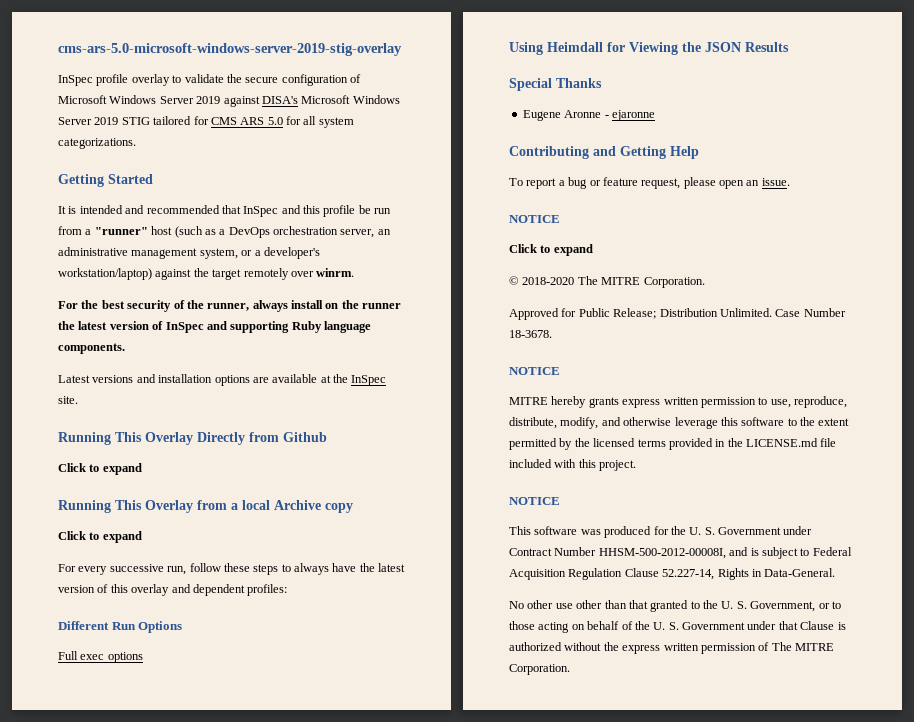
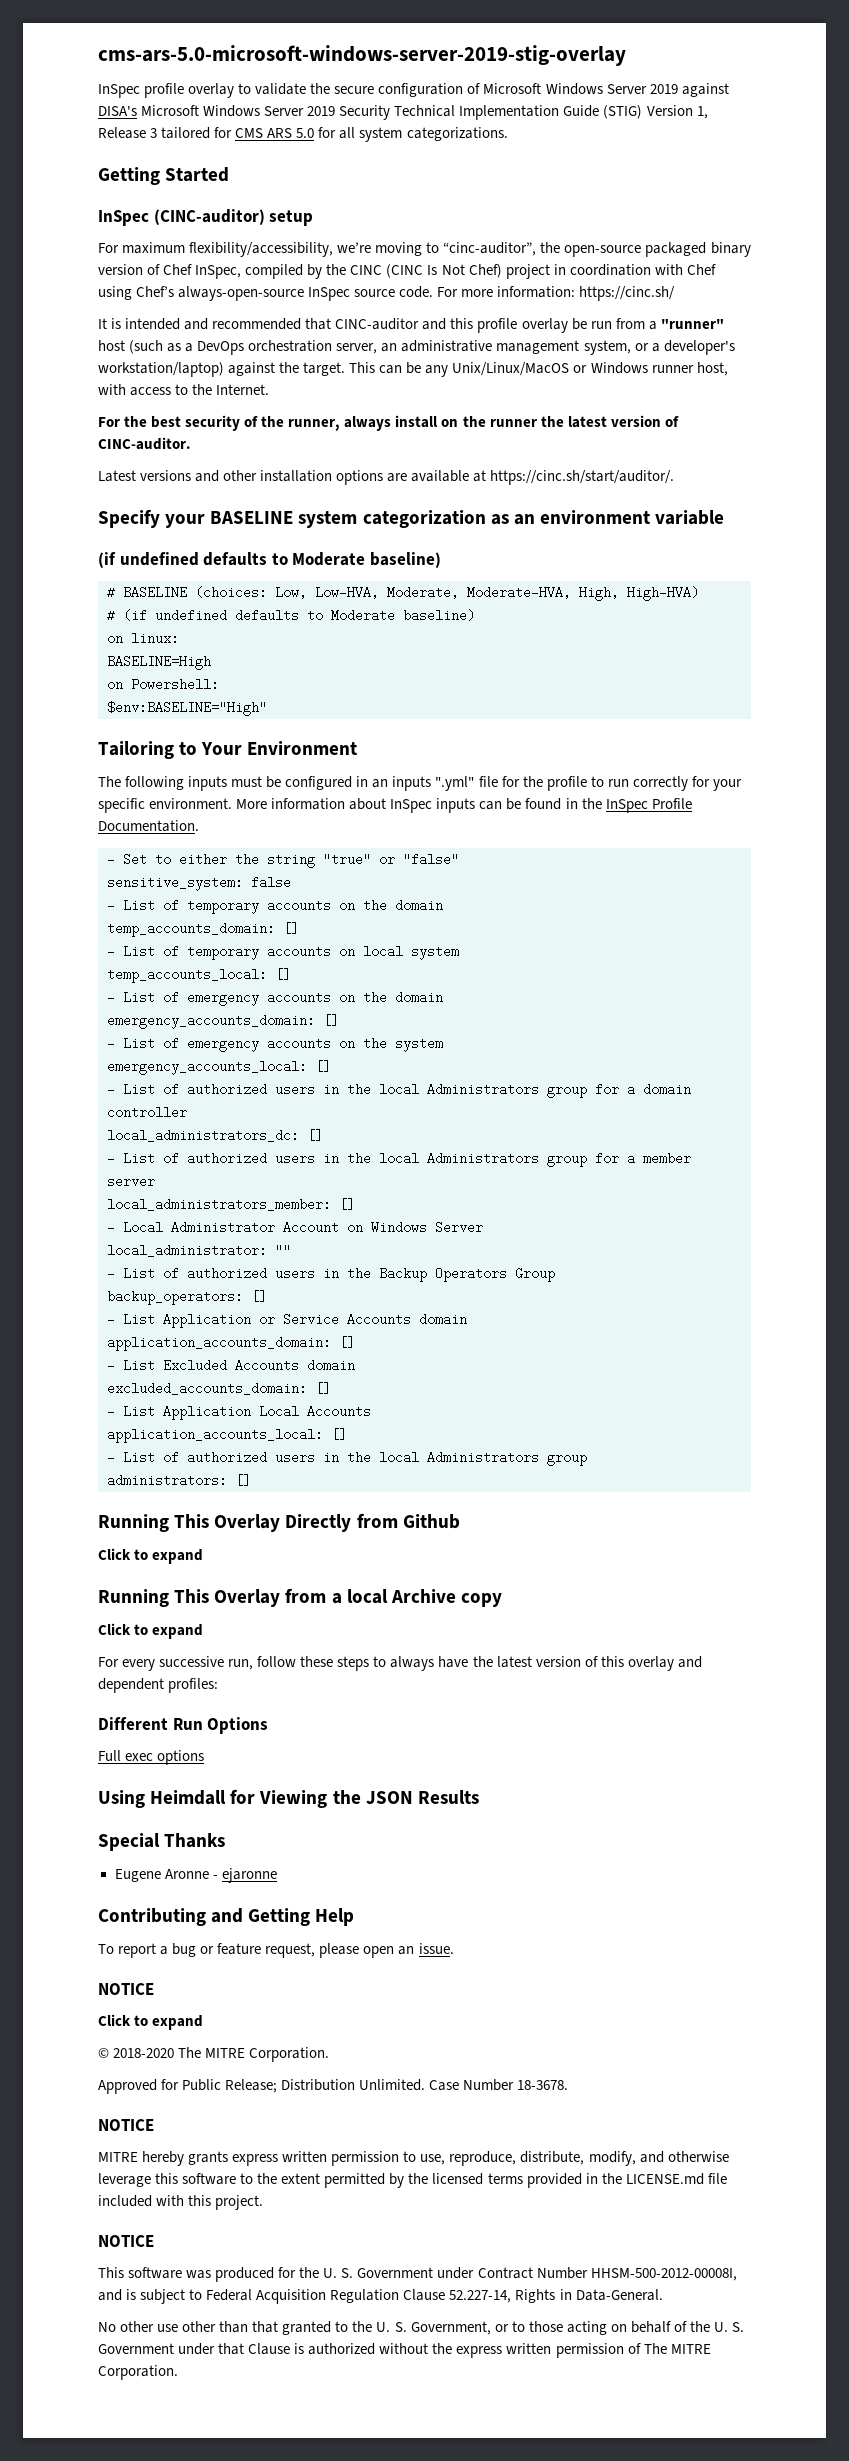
[121,117,150,125] STIG -> [339,105,708,120] [98,127,158,139] Security Technical Implementation Guide (STIG) Version 1, Release 3
(153, 179) none -> [98,209,314,226] [98,242,751,257] [98,264,716,279] [98,286,676,301] // InSpec (CINC-auditor) setup // For maximum flexibility/accessibility, we’re moving to “cinc-auditor”, the open-source packaged binary version of Chef InSpec, compiled by the CINC (CINC Is Not Chef) project in coordination with Chef using Chef’s always-open-source InSpec source code. For more information: https://cinc.sh/
[243,206,279,217] InSpec -> [335,318,420,330] CINC-auditor
(356, 211) none -> [521,318,568,333] overlay
[212,268,355,280] target remotely over winrm. -> [303,362,728,377] [98,384,270,396] target. This can be any Unix/Linux/MacOS or Windows runner host, with access to the Internet.
[165,321,371,333] [58,343,125,354] InSpec and supporting Ruby language components. -> [98,437,191,450] CINC-auditor.
(156, 378) none -> [223,470,258,481] other
[333,374,387,386] [58,396,78,404] the InSpec site. -> [490,470,675,485] [98,509,725,528] [98,552,441,568] [107,586,699,601] [107,609,475,622] [107,632,179,645] [107,655,211,670] [107,678,219,691] [107,701,267,716] [98,741,358,759] [98,776,742,791] [98,798,692,813] [98,820,199,832] [107,853,459,868] [107,876,291,891] [107,899,443,914] [107,922,299,937] [107,945,459,960] [107,968,291,983] [107,991,443,1006] [107,1014,339,1029] [107,1037,443,1052] [107,1060,331,1075] [107,1083,691,1098] [107,1106,187,1119] [107,1129,323,1142] [107,1152,691,1167] [107,1175,155,1188] [107,1198,355,1211] [107,1221,483,1234] [107,1244,291,1257] [107,1267,555,1282] [107,1290,267,1305] [107,1313,467,1328] [107,1336,355,1351] [107,1359,355,1372] [107,1382,331,1395] [107,1405,371,1420] [107,1428,347,1443] [107,1451,587,1466] [107,1474,251,1487] https://cinc.sh/start/auditor/. // Specify your BASELINE system categorization as an environment variable // (if undefined defaults to Moderate baseline) // # BASELINE (choices: Low, Low-HVA, Moderate, Moderate-HVA, High, High-HVA) // # (if undefined defaults to Moderate baseline) // on linux: // BASELINE=High // on Powershell: // $env:BASELINE="High" // Tailoring to Your Environment // The following inputs must be configured in an inputs ".yml" file for the profile to run correctly for your specific environment. More information about InSpec inputs can be found in the InSpec Profile Documentation. // - Set to either the string "true" or "false" // sensitive_system: false // - List of temporary accounts on the domain // temp_accounts_domain: [] // - List of temporary accounts on local system // temp_accounts_local: [] // - List of emergency accounts on the domain // emergency_accounts_domain: [] // - List of emergency accounts on the system // emergency_accounts_local: [] // - List of authorized users in the local Administrators group for a domain controller // local_administrators_dc: [] // - List of authorized users in the local Administrators group for a member server // local_administrators_member: [] // - Local Administrator Account on Windows Server // local_administrator: "" // - List of authorized users in the Backup Operators Group // backup_operators: [] // - List Application or Service Accounts domain // application_accounts_domain: [] // - List Excluded Accounts domain // excluded_accounts_domain: [] // - List Application Local Accounts // application_accounts_local: [] // - List of authorized users in the local Administrators group // administrators: []

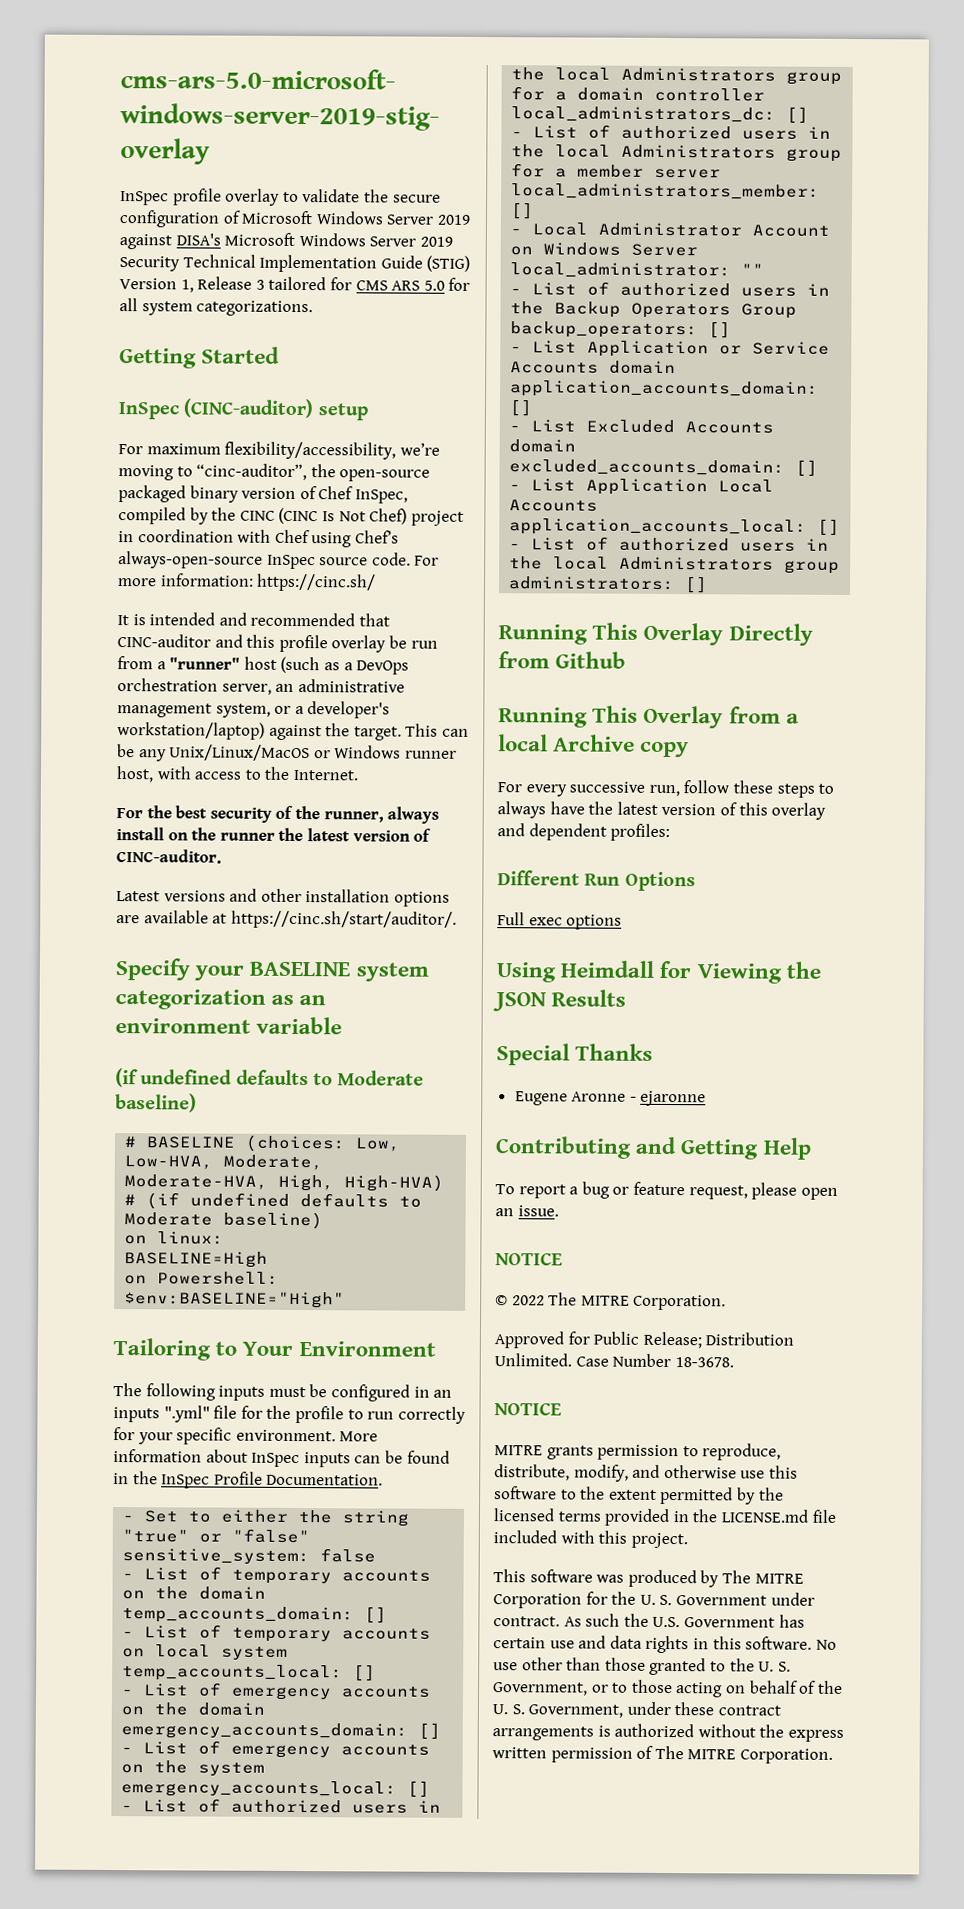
[98,1548,204,1564] // Click to expand -> (627, 660) none
[98,1623,204,1639] // Click to expand -> (690, 749) none
[98,2014,204,2030] // Click to expand -> (563, 1259) none
[113,2048,175,2058] 2018-2020 -> [511,1295,545,1306] 2022
[142,2151,328,2166] hereby grants express written -> [546,1445,594,1460] grants
[420,2154,446,2165] use, -> (699, 1451) none
[98,2173,151,2187] leverage -> [740,1470,766,1479] use
[98,2235,154,2247] // NOTICE -> (688, 1540) none
(275, 2274) none -> [700,1570,804,1588] [493,1593,582,1609] by The MITRE Corporation
[477,2267,737,2281] [98,2289,663,2304] [98,2321,155,2332] Contract Number HHSM-500-2012-00008I, and is subject to Federal Acquisition Regulation Clause 52.227-14, Rights in Data-General. // No other -> [493,1613,805,1628] [493,1635,837,1654] contract. As such the U.S. Government has certain use and data rights in this software. No
[252,2321,279,2333] that -> [604,1657,646,1671] those
[98,2343,291,2355] Government under that Clause -> [528,1701,781,1718] [492,1726,594,1741] Government, under these contract arrangements

